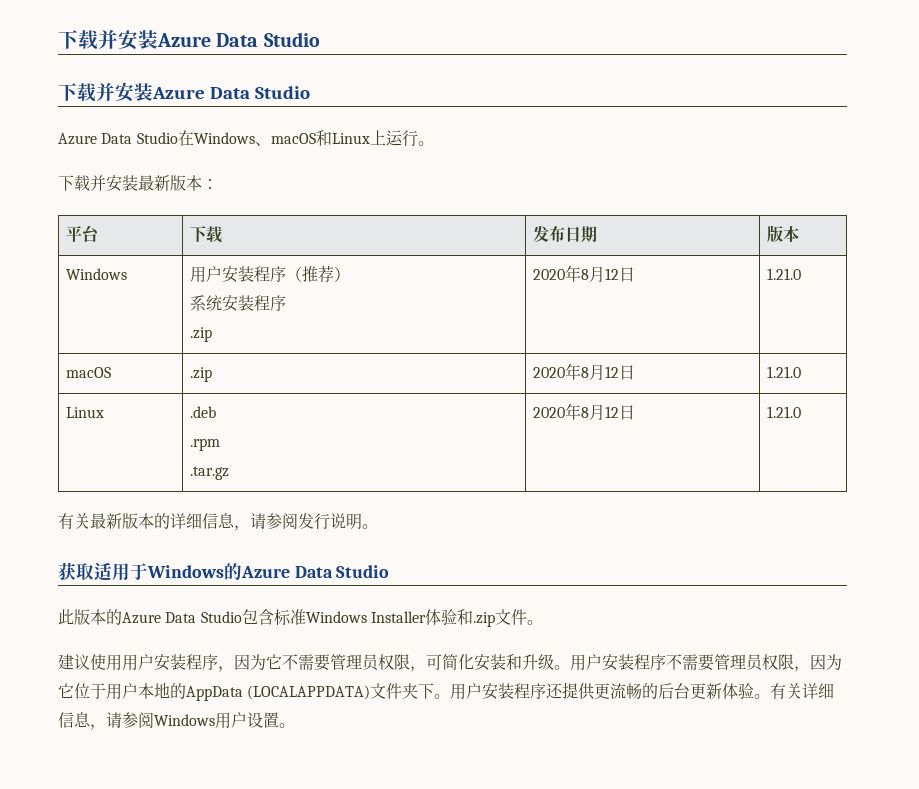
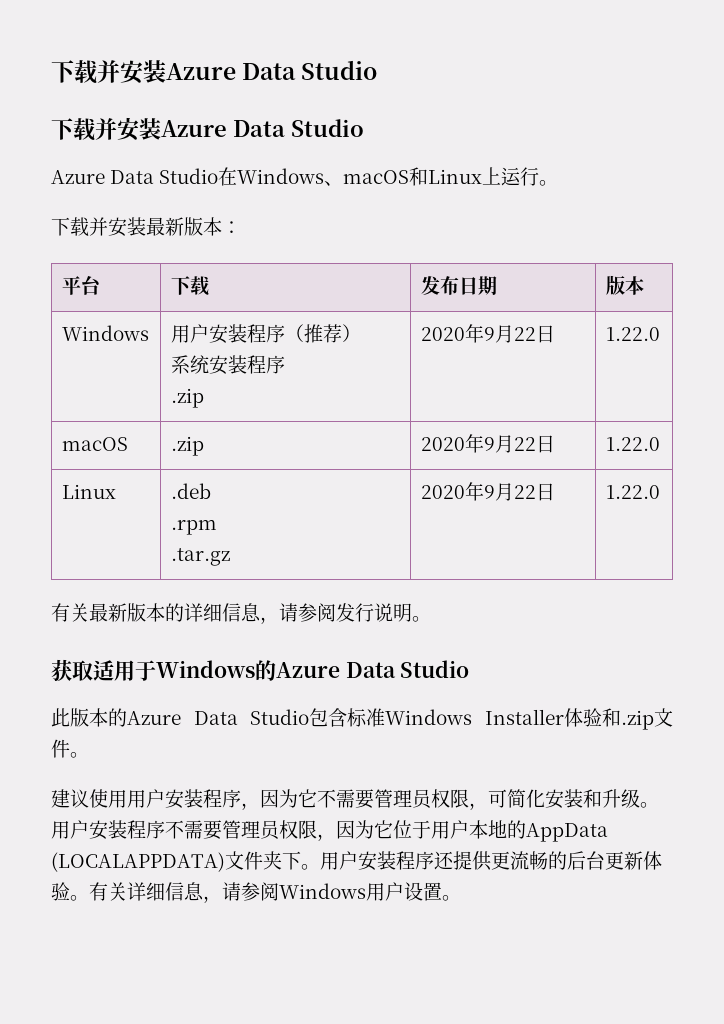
[581,266,636,282] [767,268,802,280] 8月12日 | 1.21.0 -> [483,325,555,343] [605,327,660,341] 9月22日 | 1.22.0
[581,364,636,380] [767,366,802,378] 8月12日 | 1.21.0 -> [483,435,555,453] [605,437,660,451] 9月22日 | 1.22.0
[581,404,636,420] [767,406,802,418] 8月12日 | 1.21.0 -> [483,483,555,501] [605,485,660,499] 9月22日 | 1.22.0

